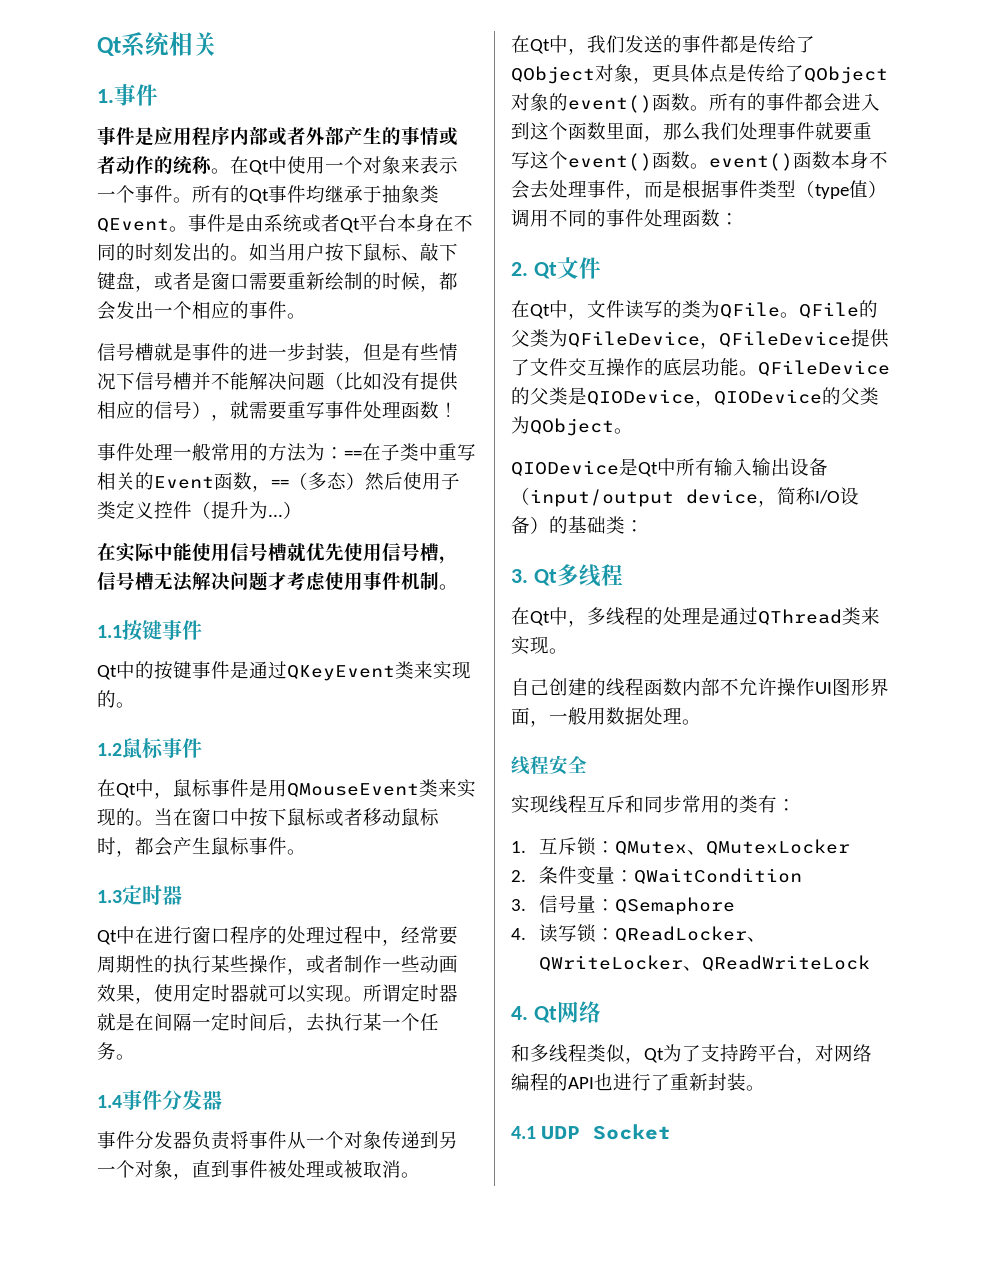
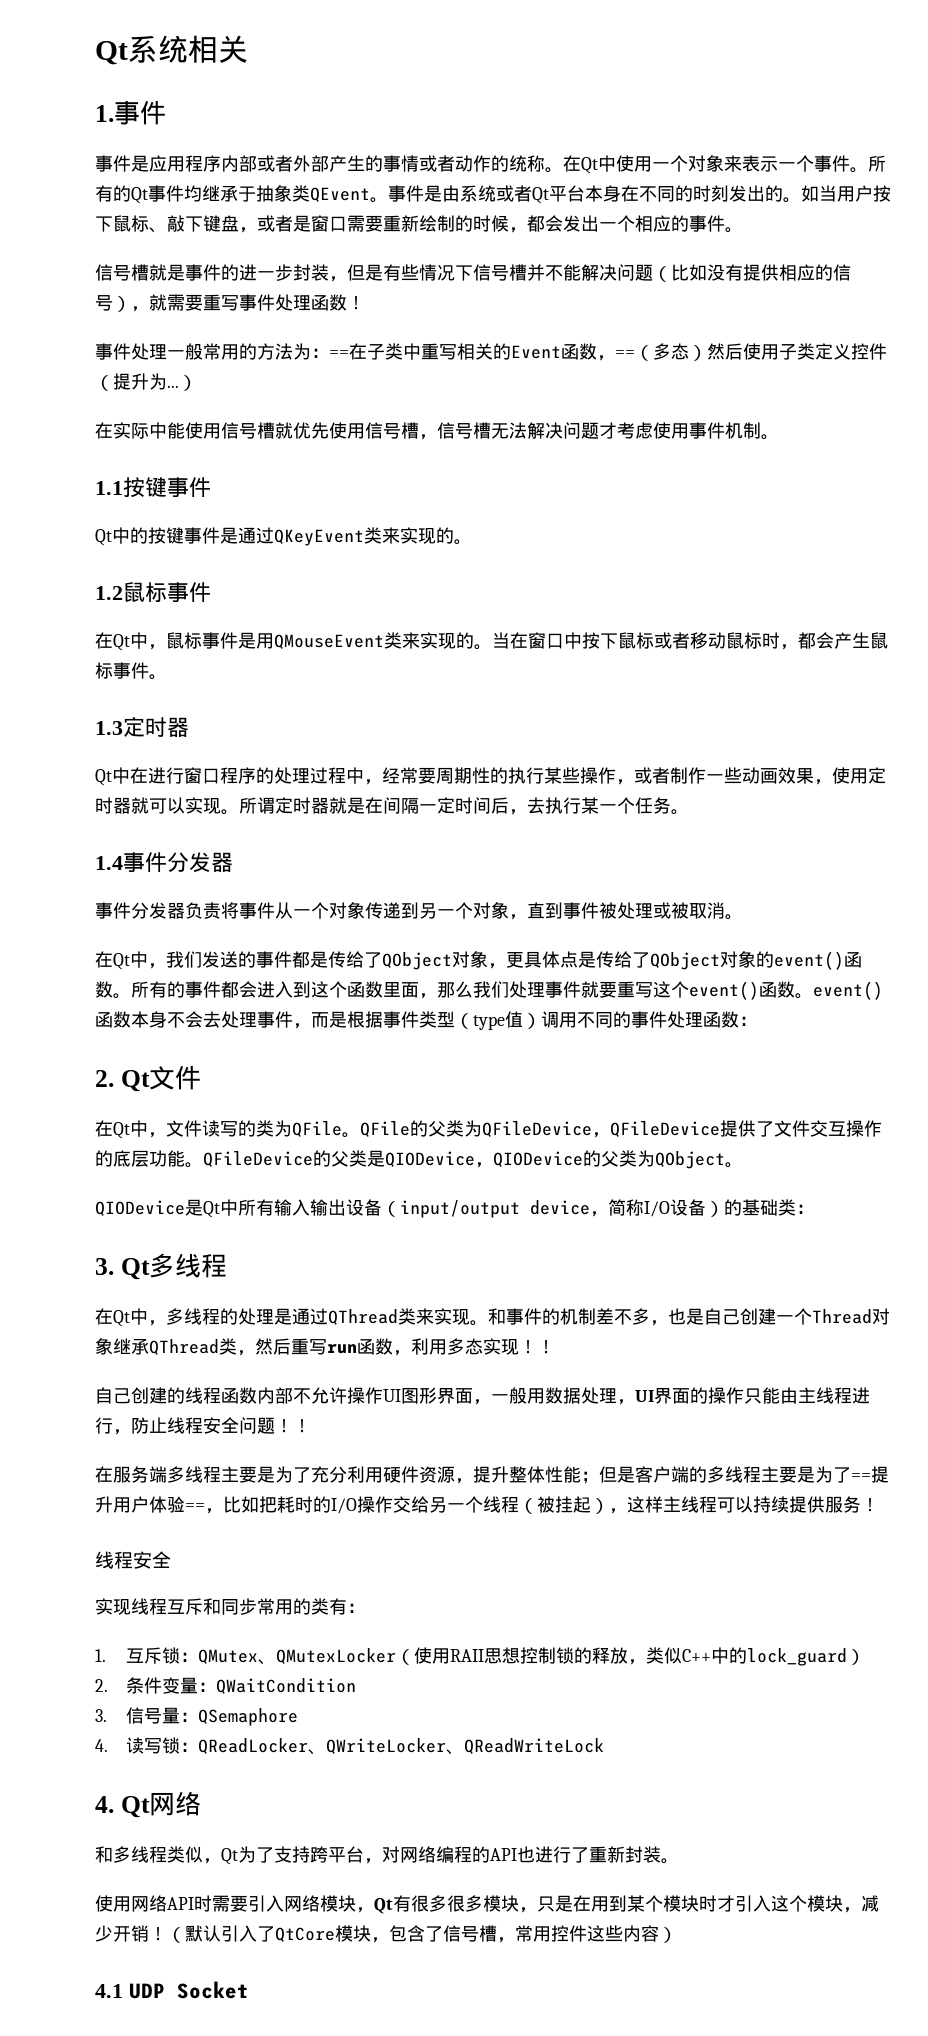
(568, 651) none -> [488,1308,890,1326] [95,1338,555,1356] 和事件的机制差不多，也是自己创建一个Thread对象继承QThread类，然后重写run函数，利用多态实现！！
[682,719,701,725] 。 -> [617,1387,870,1405] [95,1417,311,1435] [95,1466,889,1484] [95,1496,879,1514] ，UI界面的操作只能由主线程进行，防止线程安全问题！！ // 在服务端多线程主要是为了充分利用硬件资源，提升整体性能；但是客户端的多线程主要是为了==提升用户体验==，比如把耗时的I/O操作交给另一个线程（被挂起），这样主线程可以持续提供服务！
(850, 847) none -> [396,1647,866,1666] （使用RAII思想控制锁的释放，类似C++中的lock_guard）
(765, 1088) none -> [95,1895,879,1914] [95,1925,677,1943] // 使用网络API时需要引入网络模块，Qt有很多很多模块，只是在用到某个模块时才引入这个模块，减少开销！（默认引入了QtCore模块，包含了信号槽，常用控件这些内容）

